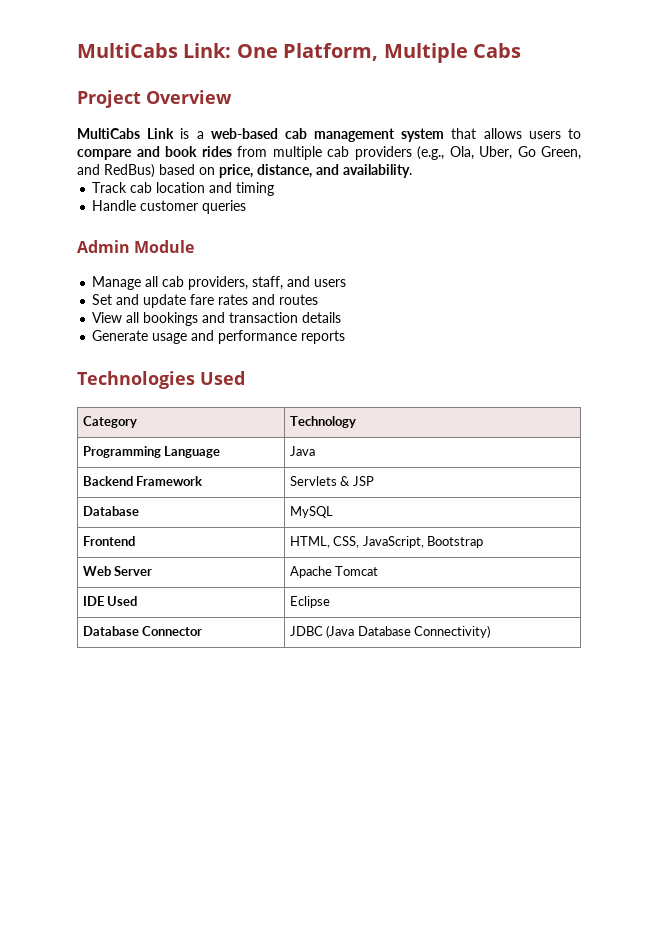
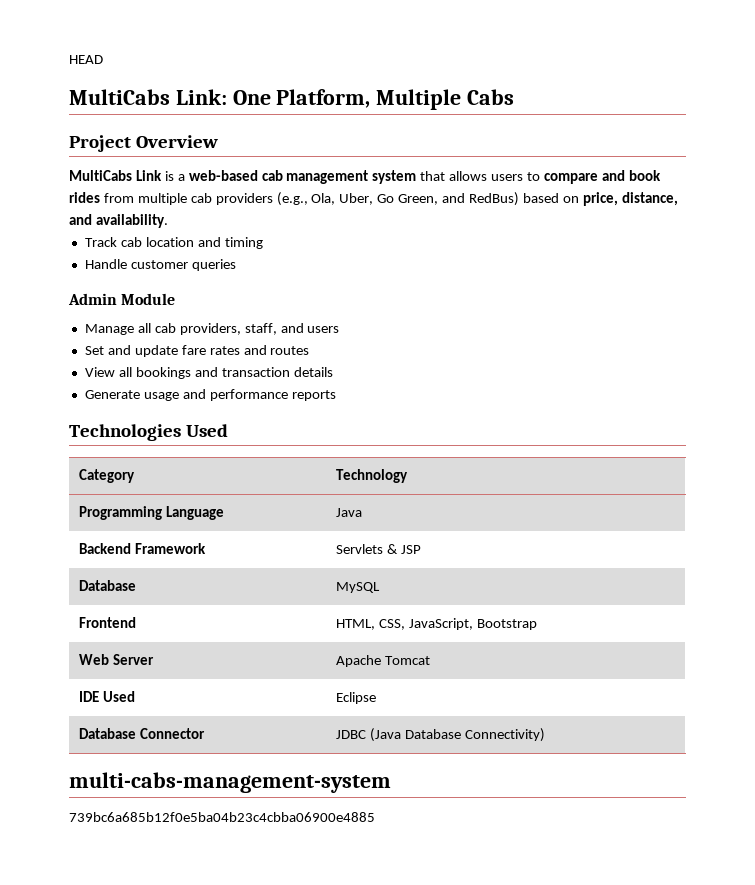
(77, 50) none -> [69,55,103,64] HEAD //
(491, 631) none -> [69,772,391,793] [69,812,375,822] // multi-cabs-management-system // 739bc6a685b12f0e5ba04b23c4cbba06900e4885

